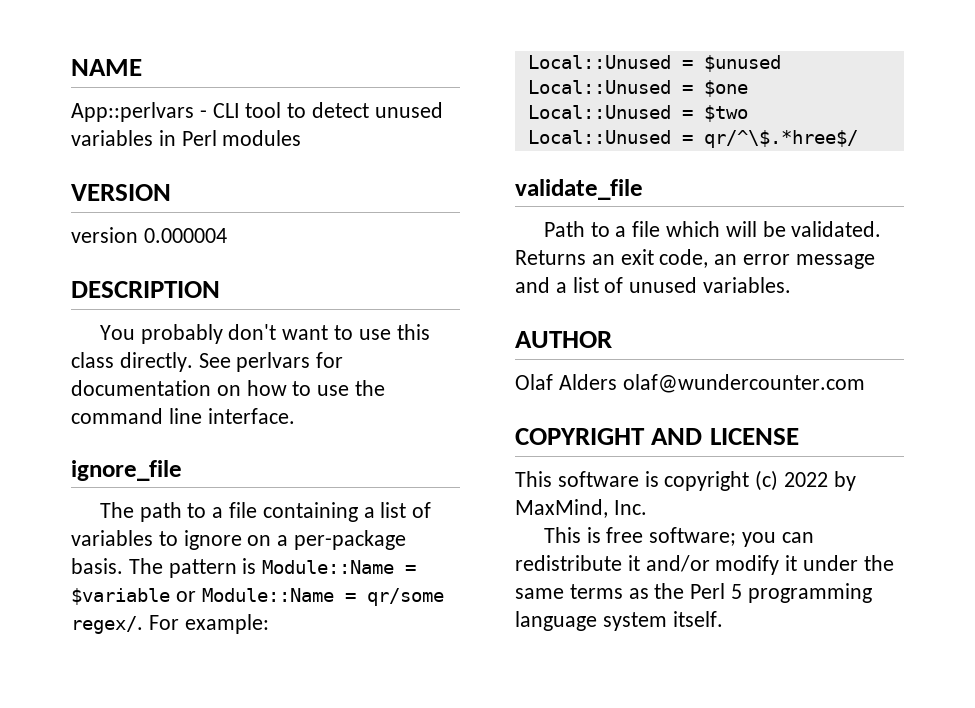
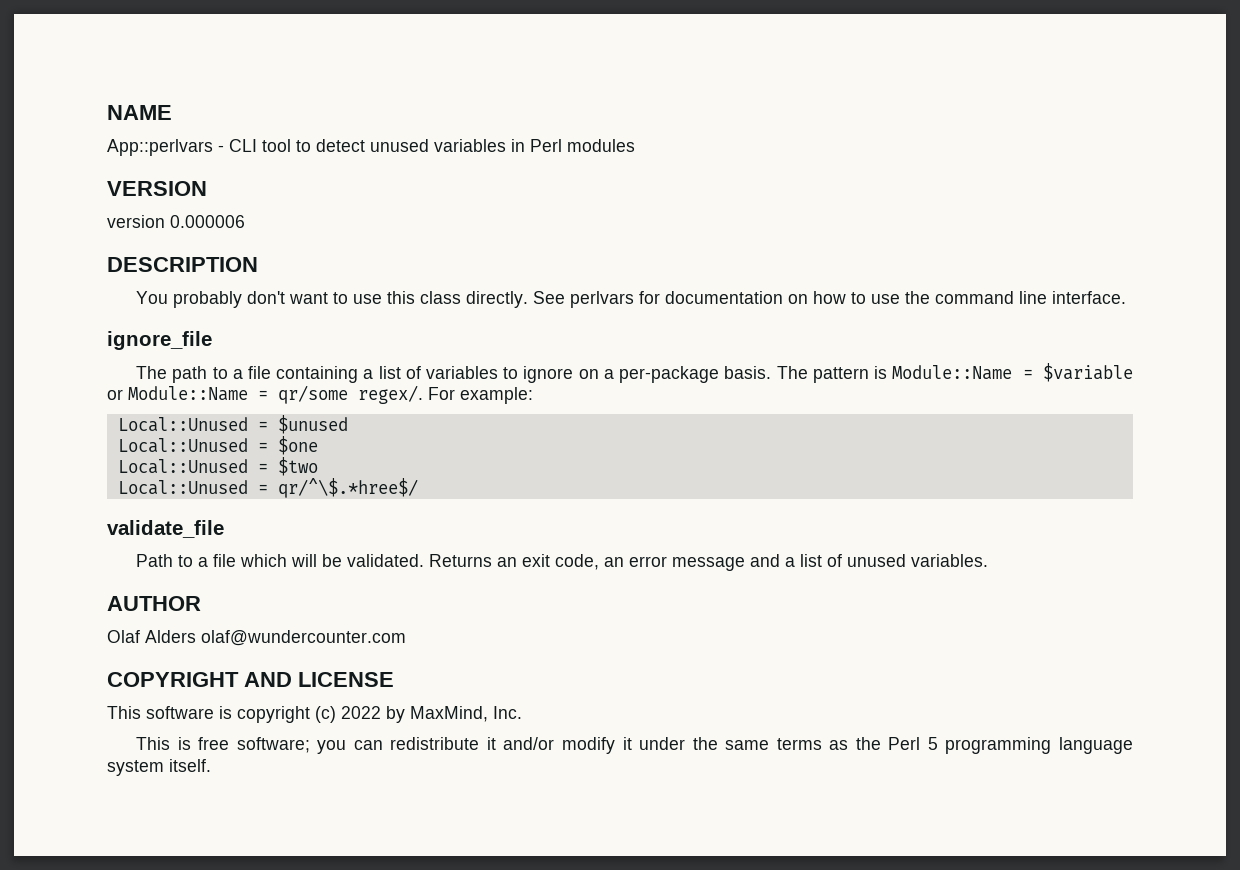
[143,228,227,243] 0.000004 -> [170,215,245,228] 0.000006

